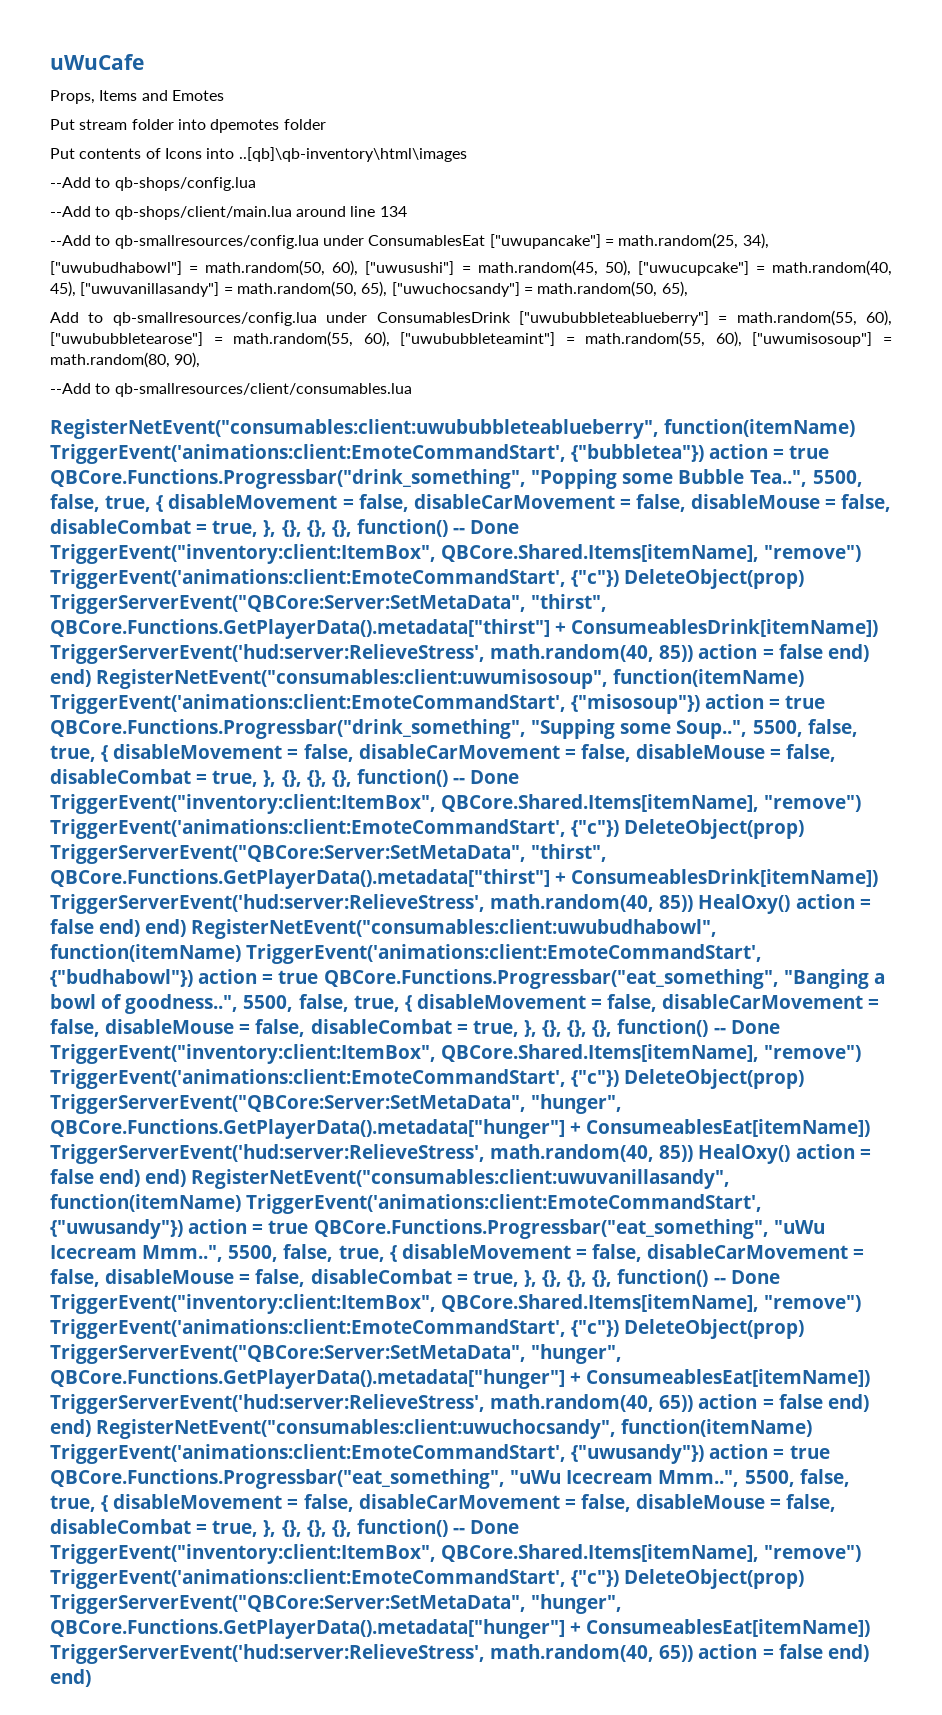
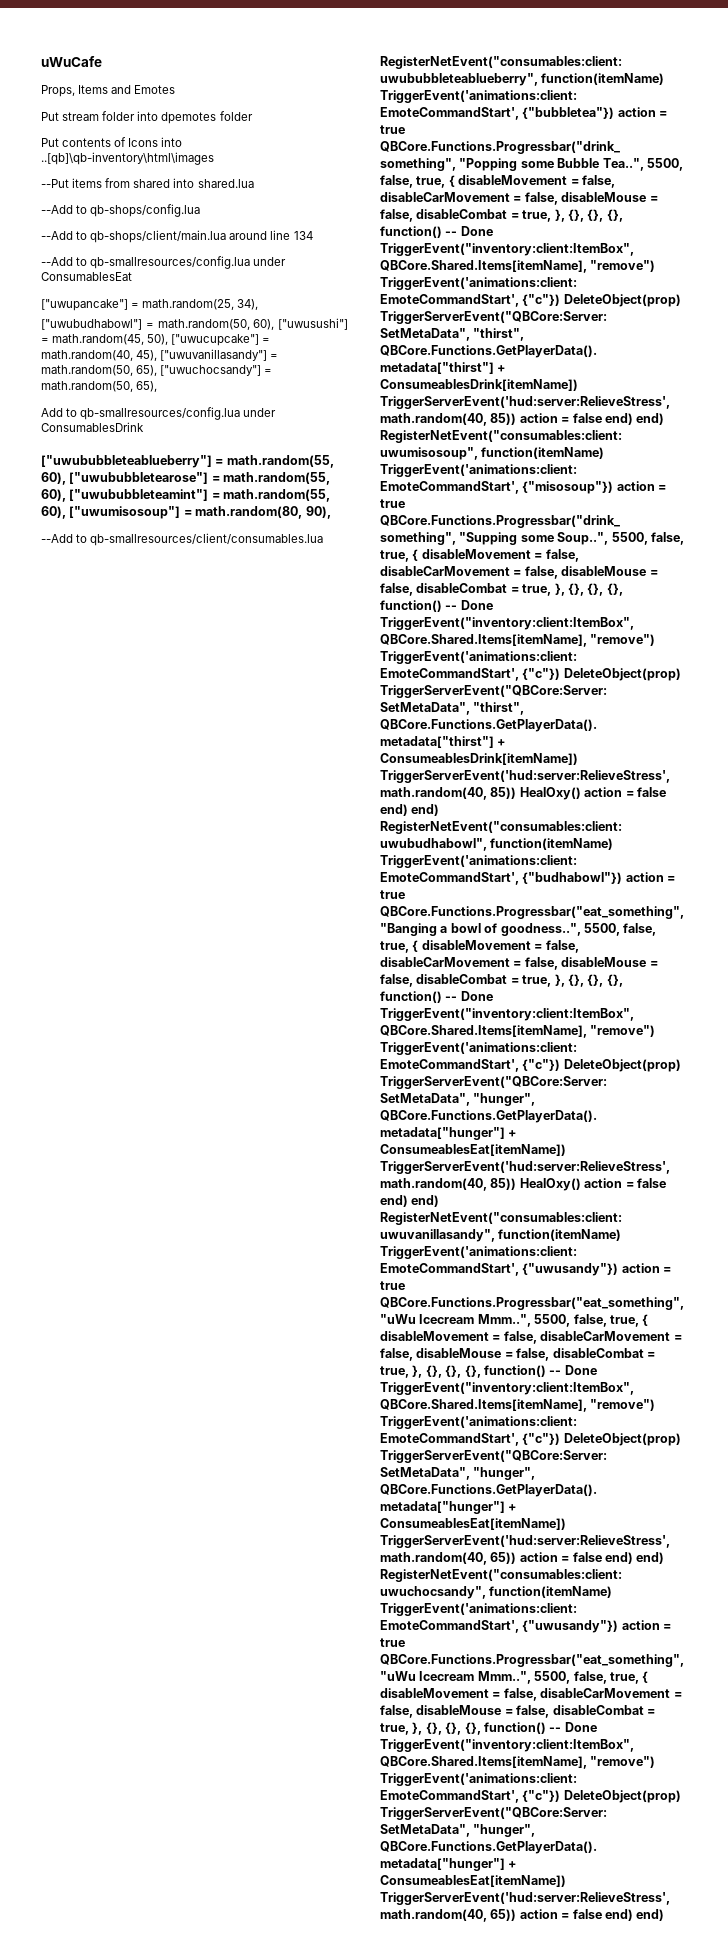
(467, 154) none -> [41,178,254,188] // --Put items from shared into shared.lua
(486, 240) none -> (132, 276) //
(511, 317) none -> (144, 427) //

